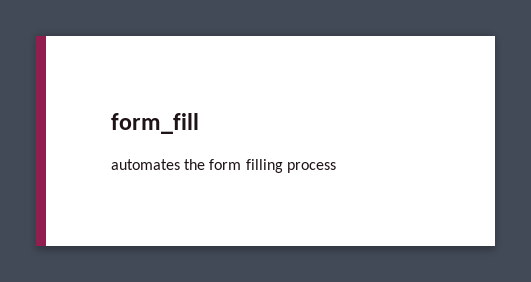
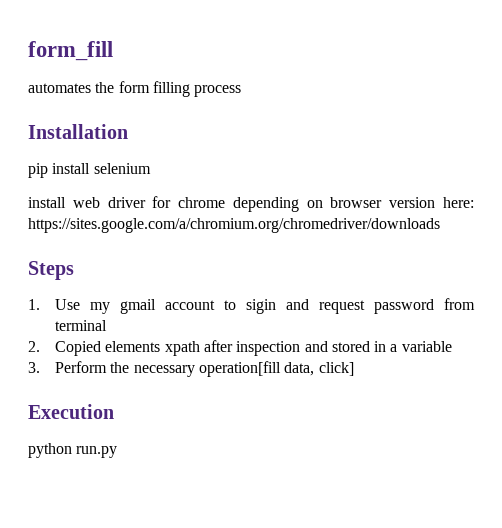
(336, 167) none -> [28,124,128,139] [28,163,151,178] [28,196,474,212] [28,218,440,233] [28,261,74,280] [28,298,475,314] [54,320,107,331] [28,340,452,356] [28,361,354,377] [28,404,114,419] [28,443,118,458] // Installation // pip install selenium // install web driver for chrome depending on browser version here: https://sites.google.com/a/chromium.org/chromedriver/downloads // Steps // 1. Use my gmail account to sigin and request password from terminal // 2. Copied elements xpath after inspection and stored in a variable // 3. Perform the necessary operation[fill data, click] // Execution // python run.py

